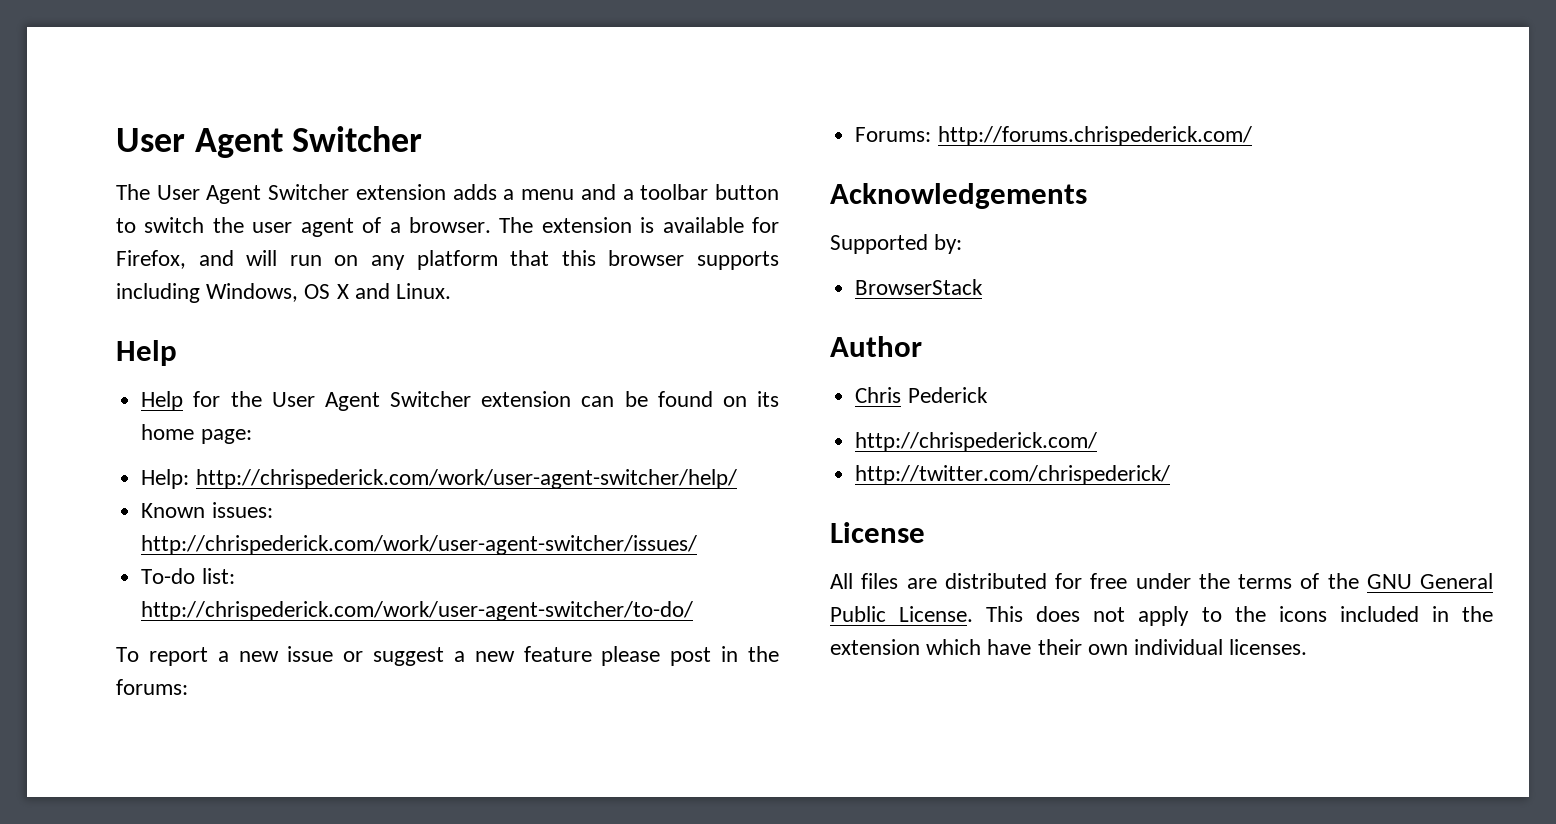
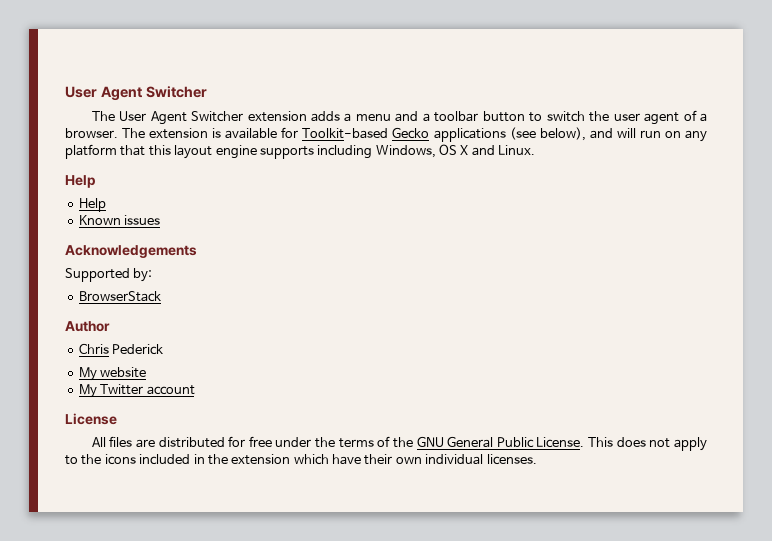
[116,250,186,269] Firefox, -> [302,127,586,142] Toolkit-based Gecko applications (see below),
[608,250,685,266] browser -> [174,145,257,159] layout engine
[193,391,779,411] [141,424,252,444] [141,469,737,489] [141,502,273,518] [141,535,698,555] [141,568,235,584] [141,601,694,621] [116,646,779,666] [116,679,188,695] [855,126,1252,146] for the User Agent Switcher extension can be found on its home page: // Help: http://chrispederick.com/work/user-agent-switcher/help/ // Known issues: http://chrispederick.com/work/user-agent-switcher/issues/ // To-do list: http://chrispederick.com/work/user-agent-switcher/to-do/ // To report a new issue or suggest a new feature please post in the forums: // Forums: http://forums.chrispederick.com/ -> [78,215,161,225] // Known issues
[855,432,1098,452] [855,465,1171,485] http://chrispederick.com/ // http://twitter.com/chrispederick/ -> [78,367,147,381] [78,384,195,398] My website // My Twitter account

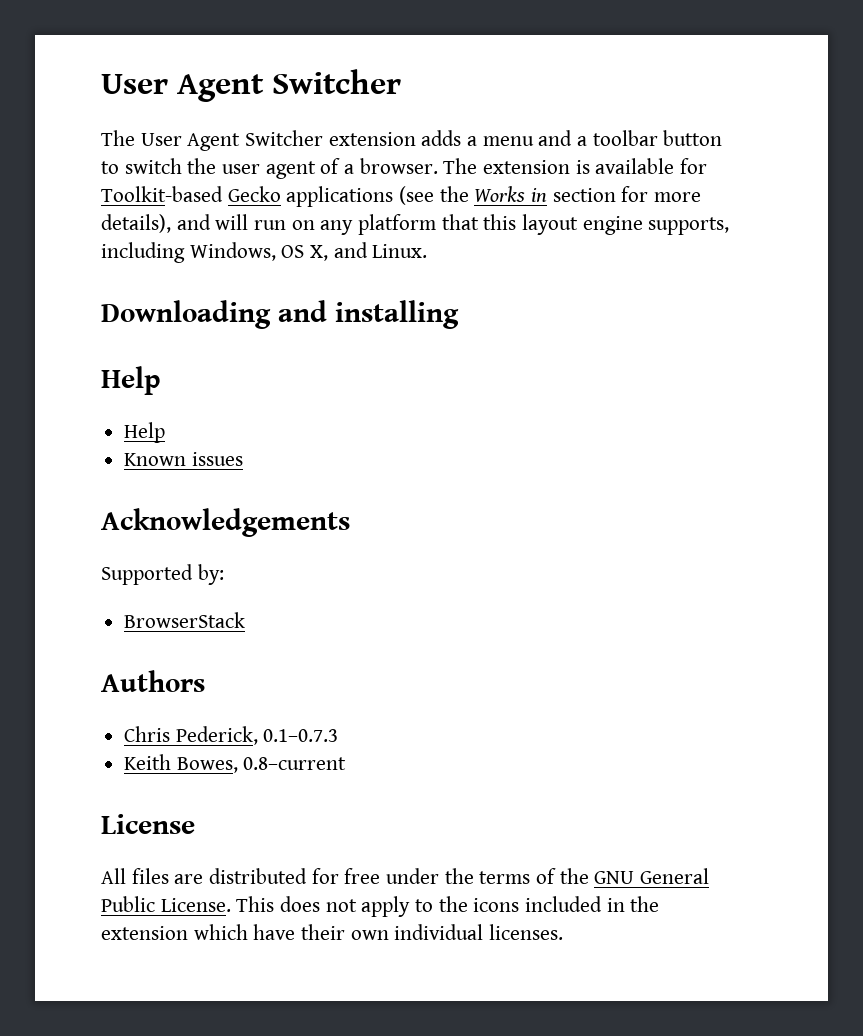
[539,127,586,141] below), -> [439,186,702,202] [101,214,171,233] the Works in section for more details),
[259,146,314,159] supports -> [648,217,730,235] supports,
[460,145,469,155] X -> [310,245,329,261] X,
(536, 150) none -> [101,300,459,329] // Downloading and installing
[65,321,110,332] Author -> [101,670,205,692] Authors
[112,344,164,355] [78,367,147,381] [78,384,195,398] Pederick // My website // My Twitter account -> [175,726,339,745] [124,754,347,773] Pederick, 0.1–0.7.3 // Keith Bowes, 0.8–current

